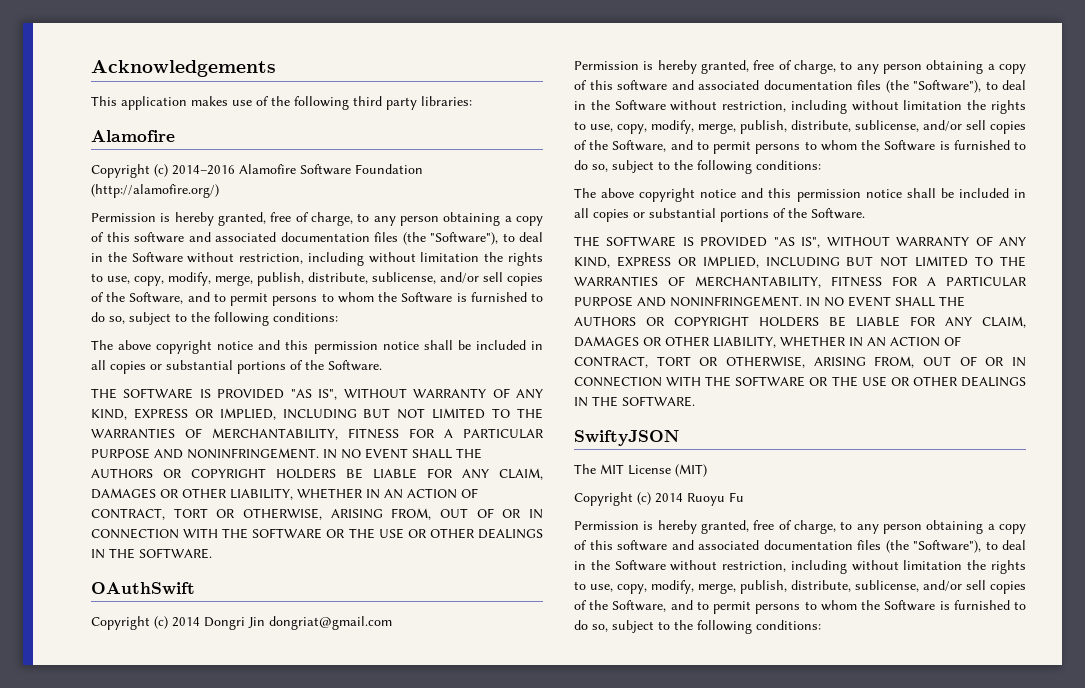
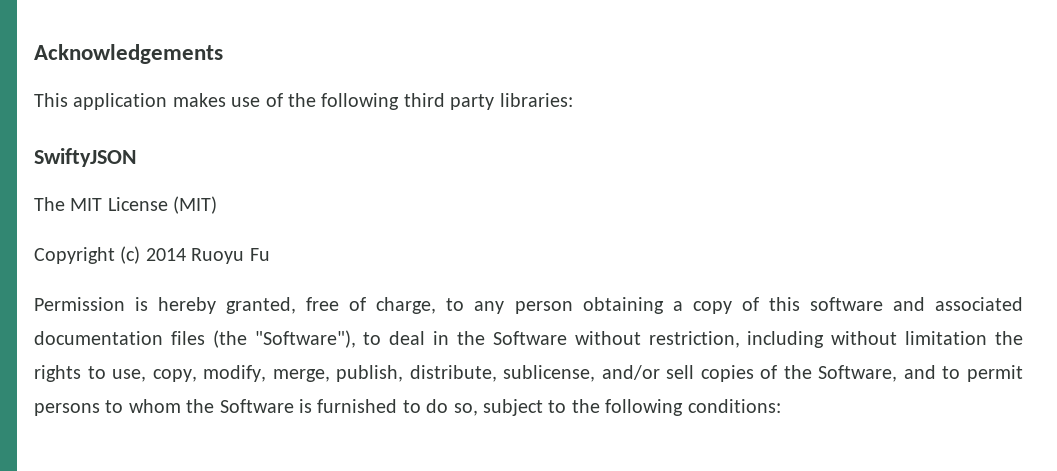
[91,130,175,142] [91,164,423,178] [91,184,219,198] [91,212,543,226] [91,232,543,245] [91,252,543,266] [91,272,543,286] [91,292,543,306] [91,312,338,326] [91,340,543,354] [91,360,382,374] [91,388,543,400] [91,408,544,420] [91,428,544,440] [91,448,482,459] [91,468,543,480] [91,488,478,500] [91,508,543,520] [91,528,543,539] [91,548,212,559] [91,582,195,595] [91,616,392,630] [574,60,1026,74] [574,80,1026,93] [574,100,1026,114] [574,120,1026,134] [574,140,1026,154] [574,160,821,174] [574,188,1026,202] [574,208,865,222] [574,236,1026,248] [574,256,1026,268] [574,276,1027,288] [574,296,965,307] [574,316,1026,328] [574,336,961,348] [574,356,1026,368] [574,376,1026,387] [574,396,695,407] // Alamofire // Copyright (c) 2014–2016 Alamofire Software Foundation (http://alamofire.org/) // Permission is hereby granted, free of charge, to any person obtaining a copy of this software and associated documentation files (the "Software"), to deal in the Software without restriction, including without limitation the rights to use, copy, modify, merge, publish, distribute, sublicense, and/or sell copies of the Software, and to permit persons to whom the Software is furnished to do so, subject to the following conditions: // The above copyright notice and this permission notice shall be included in all copies or substantial portions of the Software. // THE SOFTWARE IS PROVIDED "AS IS", WITHOUT WARRANTY OF ANY KIND, EXPRESS OR IMPLIED, INCLUDING BUT NOT LIMITED TO THE WARRANTIES OF MERCHANTABILITY, FITNESS FOR A PARTICULAR PURPOSE AND NONINFRINGEMENT. IN NO EVENT SHALL THE AUTHORS OR COPYRIGHT HOLDERS BE LIABLE FOR ANY CLAIM, DAMAGES OR OTHER LIABILITY, WHETHER IN AN ACTION OF CONTRACT, TORT OR OTHERWISE, ARISING FROM, OUT OF OR IN CONNECTION WITH THE SOFTWARE OR THE USE OR OTHER DEALINGS IN THE SOFTWARE. // OAuthSwift // Copyright (c) 2014 Dongri Jin dongriat@gmail.com // Permission is hereby granted, free of charge, to any person obtaining a copy of this software and associated documentation files (the "Software"), to deal in the Software without restriction, including without limitation the rights to use, copy, modify, merge, publish, distribute, sublicense, and/or sell copies of the Software, and to permit persons to whom the Software is furnished to do so, subject to the following conditions: // The above copyright notice and this permission notice shall be included in all copies or substantial portions of the Software. // THE SOFTWARE IS PROVIDED "AS IS", WITHOUT WARRANTY OF ANY KIND, EXPRESS OR IMPLIED, INCLUDING BUT NOT LIMITED TO THE WARRANTIES OF MERCHANTABILITY, FITNESS FOR A PARTICULAR PURPOSE AND NONINFRINGEMENT. IN NO EVENT SHALL THE AUTHORS OR COPYRIGHT HOLDERS BE LIABLE FOR ANY CLAIM, DAMAGES OR OTHER LIABILITY, WHETHER IN AN ACTION OF CONTRACT, TORT OR OTHERWISE, ARISING FROM, OUT OF OR IN CONNECTION WITH THE SOFTWARE OR THE USE OR OTHER DEALINGS IN THE SOFTWARE. -> (573, 100) none

